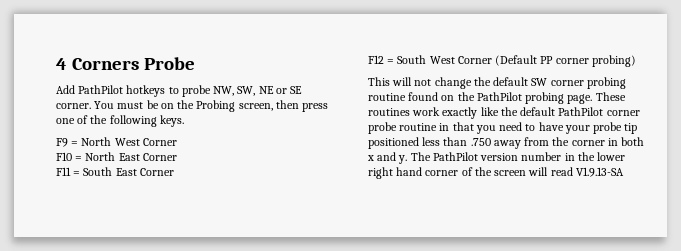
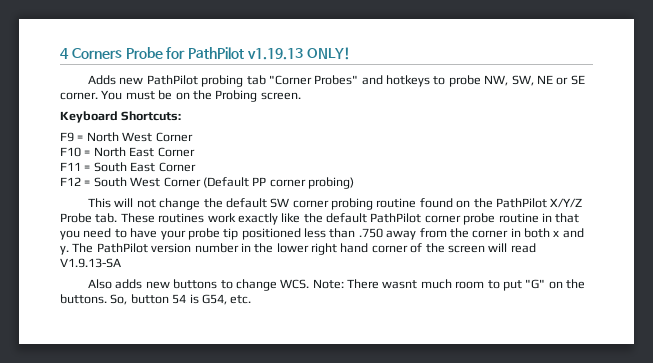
[56,85,124,94] // Add PathPilot -> [166,47,350,60] [88,75,383,87] for PathPilot v1.19.13 ONLY! // Adds new PathPilot probing tab "Corner Probes" and
[238,100,329,112] [56,115,184,127] screen, then press one of the following keys. -> [260,92,301,100] [60,111,182,123] screen. // Keyboard Shortcuts:
[525,92,593,104] probing page. -> [550,198,583,208] [60,213,118,223] X/Y/Z Probe tab.
(624, 172) none -> [88,279,586,291] [60,294,252,305] // Also adds new buttons to change WCS. Note: There wasnt much room to put "G" on the buttons. So, button 54 is G54, etc.

